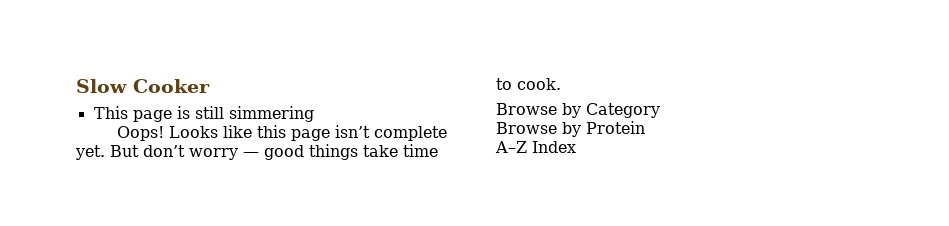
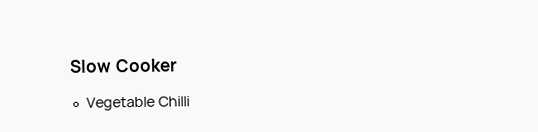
[93,106,314,122] [117,125,448,141] [75,144,438,160] [496,78,561,90] [496,103,660,118] [496,121,645,137] [495,141,576,153] This page is still simmering // Oops! Looks like this page isn’t complete yet. But don’t worry — good things take time to cook. // Browse by Category // Browse by Protein // A–Z Index -> [85,96,190,111] Vegetable Chilli

